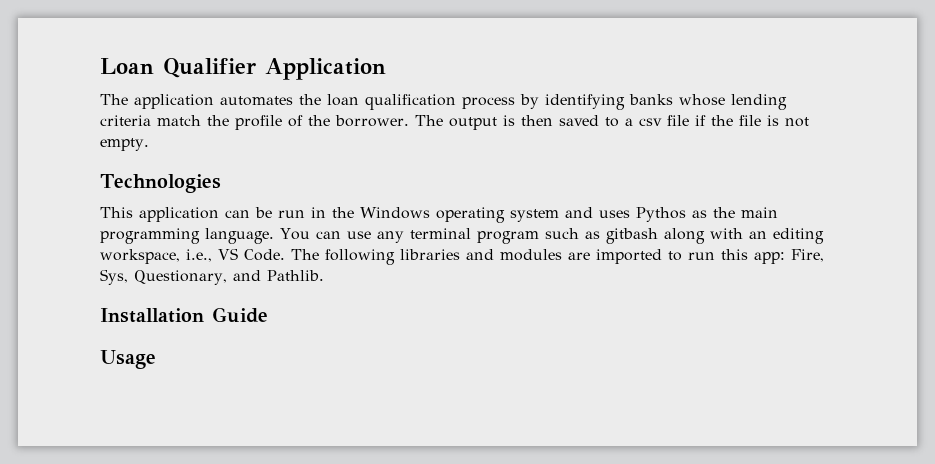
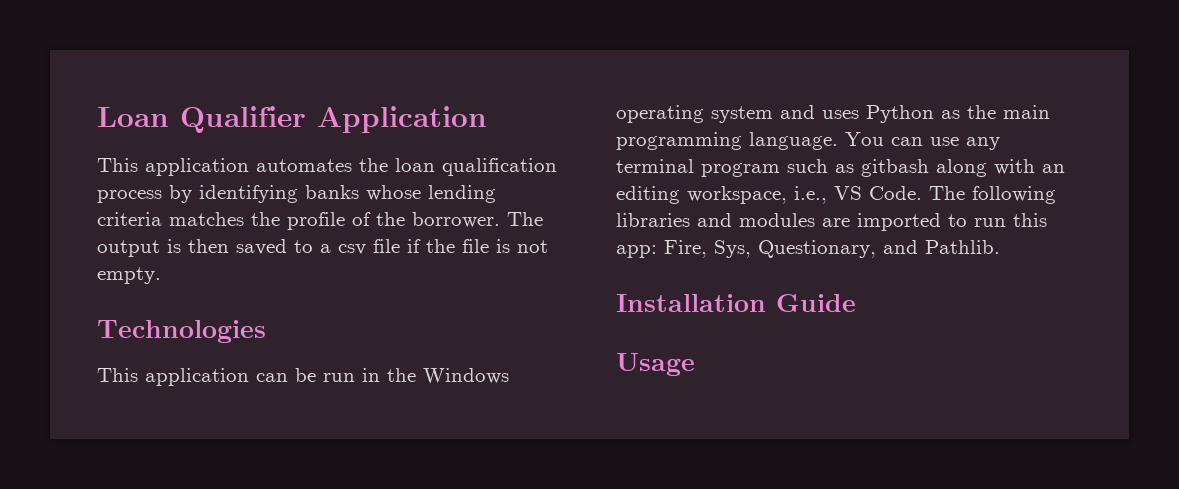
[100,94,128,105] The -> [97,158,138,172] This
[157,115,201,126] match -> [169,212,244,226] matches
[636,207,686,222] Pythos -> [866,105,934,123] Python

